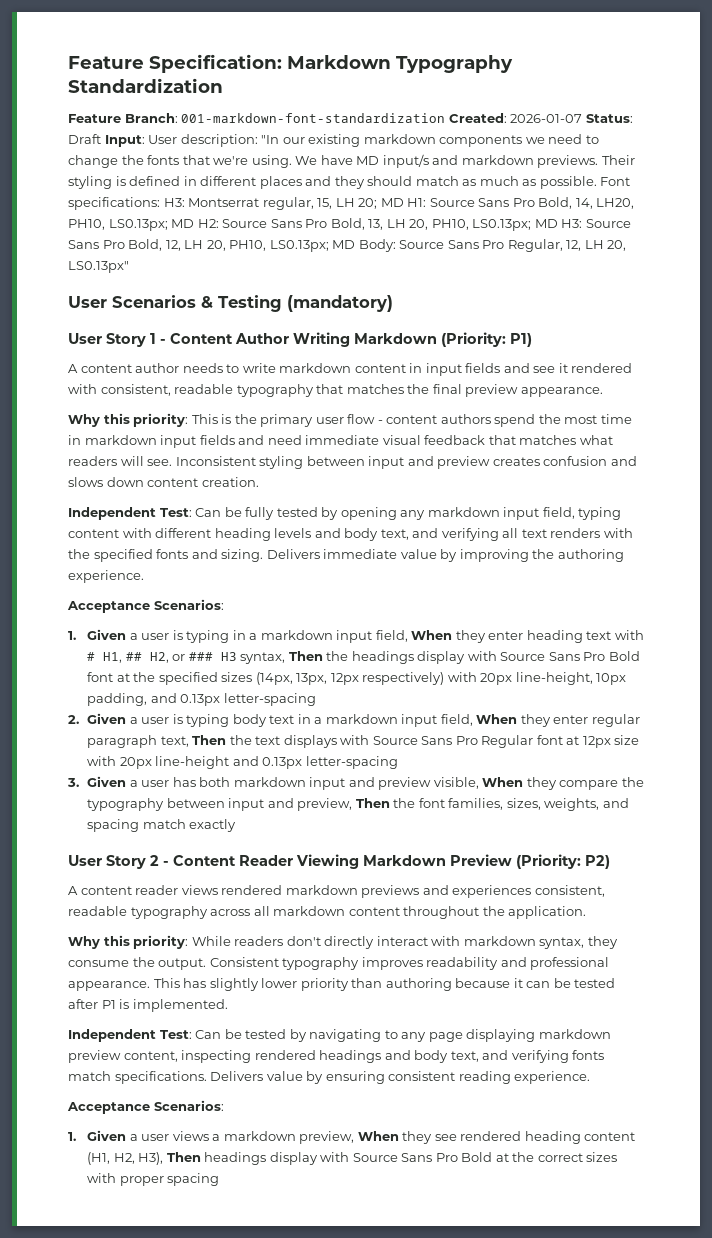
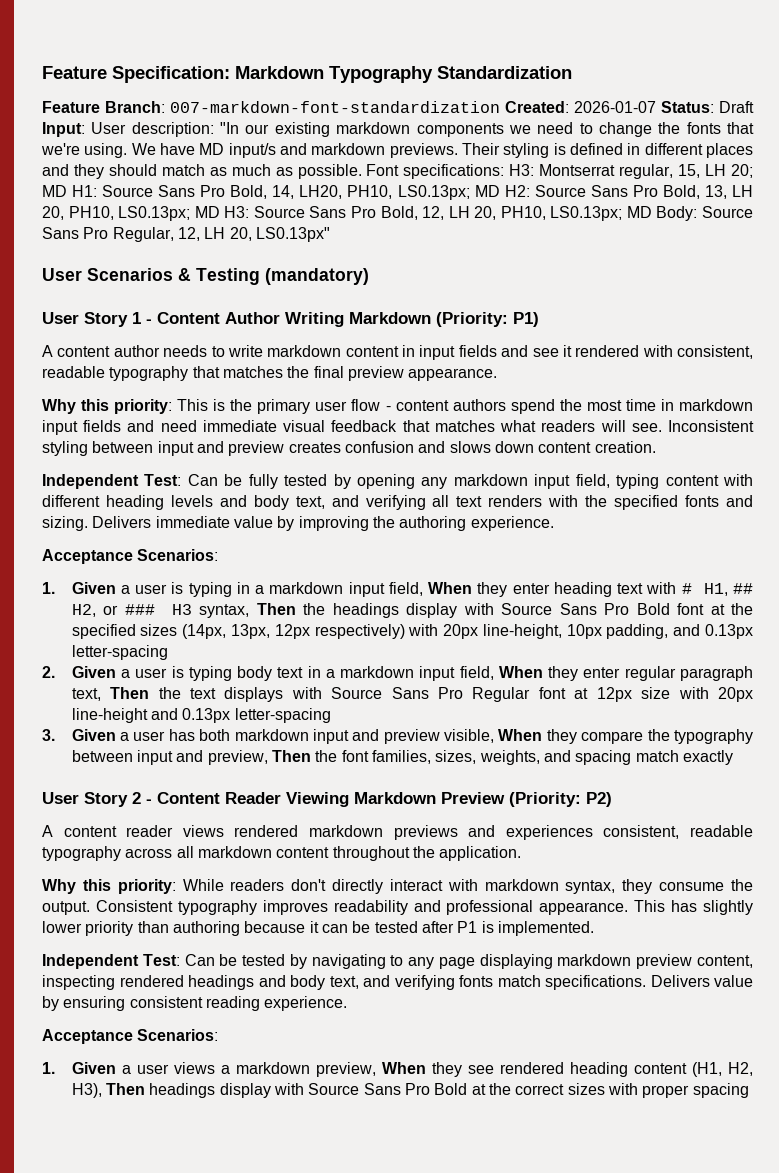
[181,113,446,123] 001-markdown-font-standardization -> [170,101,500,113] 007-markdown-font-standardization

